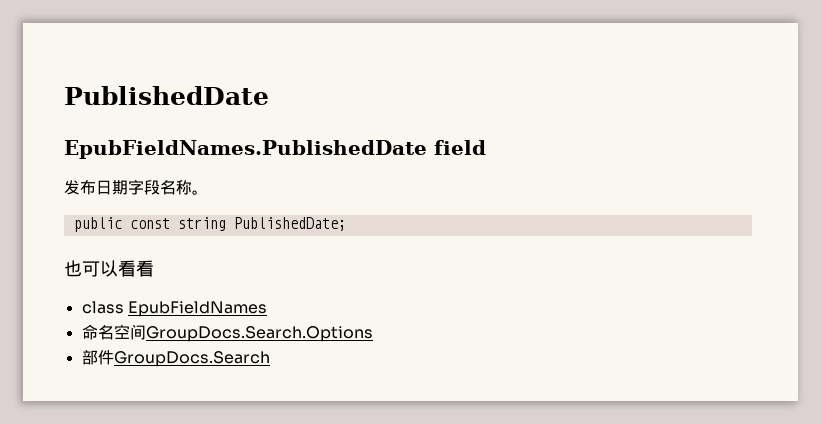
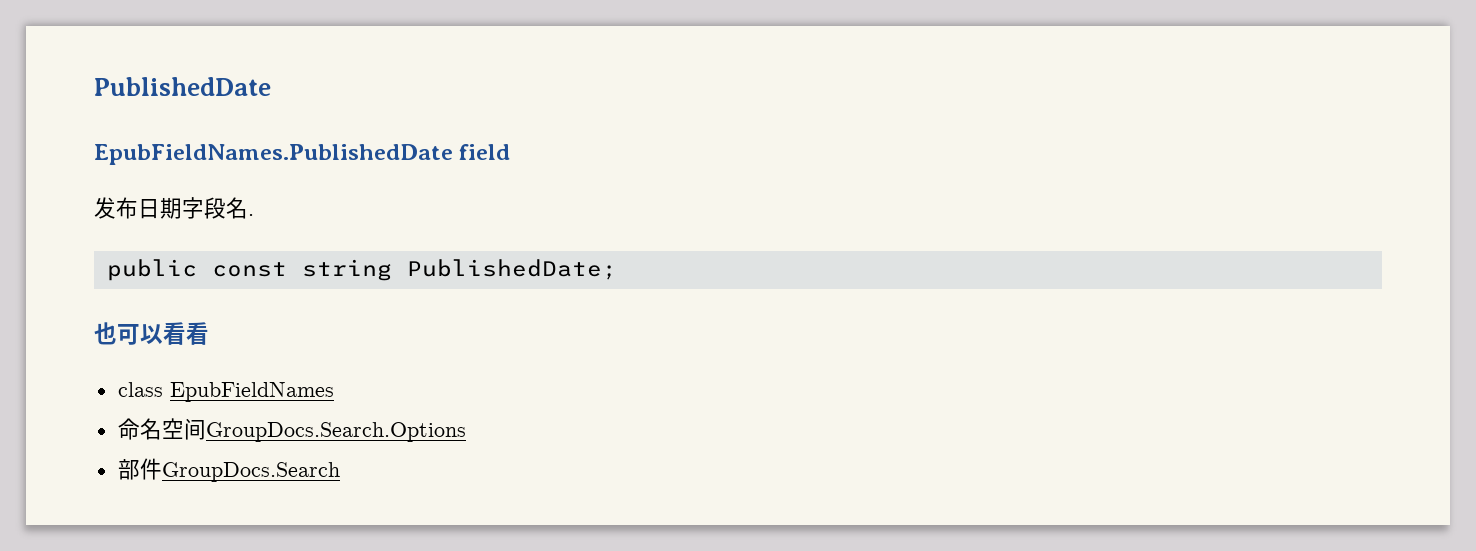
[176,180,208,195] 称。 -> [248,214,254,216] .

